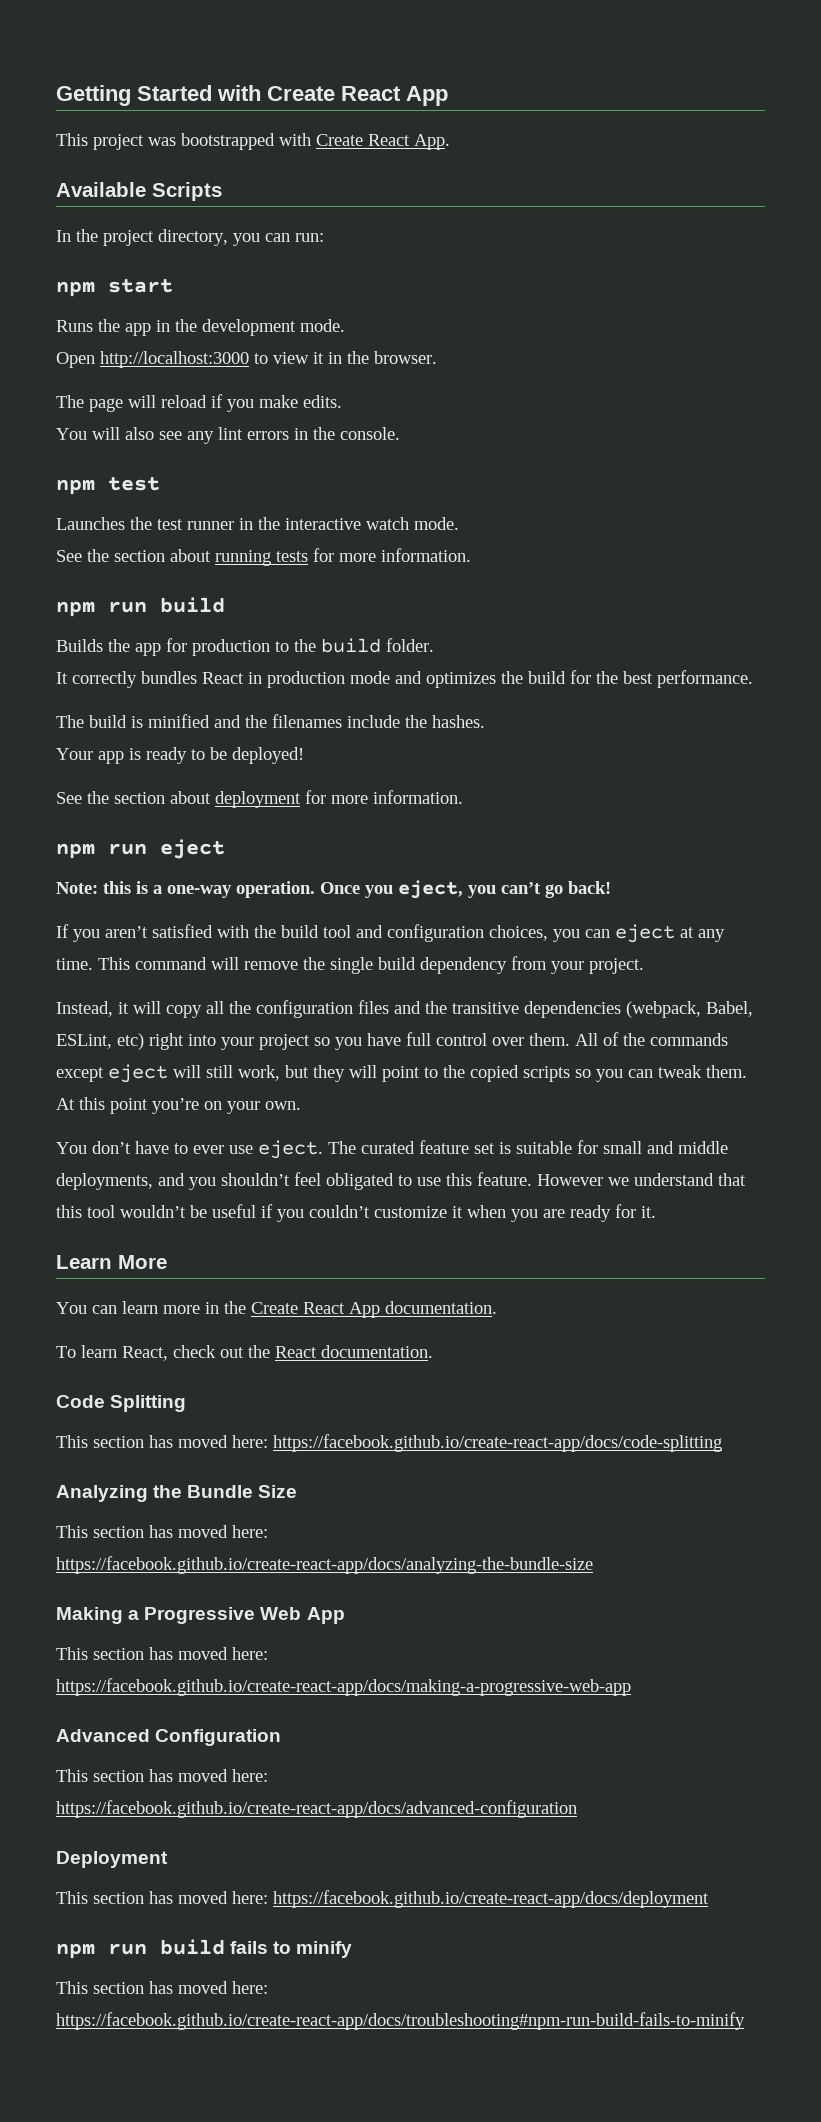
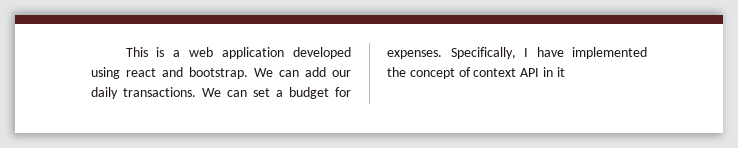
[56,85,448,106] [56,133,450,150] [56,182,222,201] [56,229,324,246] [56,279,173,297] [56,319,345,336] [56,351,437,368] [56,394,342,412] [56,427,400,444] [56,477,160,495] [56,517,459,530] [56,548,471,566] [56,597,225,617] [56,638,434,656] [56,670,753,688] [56,714,485,728] [56,747,304,764] [56,790,463,808] [56,839,225,859] [56,880,611,899] [56,924,725,943] [56,956,644,974] [56,1000,753,1018] [56,1032,728,1050] [56,1064,747,1083] [56,1097,301,1114] [56,1140,728,1159] [56,1172,746,1190] [56,1204,656,1222] [56,1255,167,1269] [56,1301,497,1318] [56,1345,433,1361] [56,1395,187,1412] [56,1434,722,1452] [56,1485,298,1502] [56,1525,268,1538] [56,1556,593,1574] [56,1607,345,1624] [56,1647,268,1660] [56,1678,631,1696] [56,1729,282,1746] [56,1769,268,1782] [56,1800,577,1818] [56,1851,168,1868] [56,1890,709,1908] [56,1939,353,1959] [56,1981,268,1994] [56,2012,745,2030] Getting Started with Create React App // This project was bootstrapped with Create React App. // Available Scripts // In the project directory, you can run: // npm start // Runs the app in the development mode. // Open http://localhost:3000 to view it in the browser. // The page will reload if you make edits. // You will also see any lint errors in the console. // npm test // Launches the test runner in the interactive watch mode. // See the section about running tests for more information. // npm run build // Builds the app for production to the build folder. // It correctly bundles React in production mode and optimizes the build for the best performance. // The build is minified and the filenames include the hashes. // Your app is ready to be deployed! // See the section about deployment for more information. // npm run eject // Note: this is a one-way operation. Once you eject, you can’t go back! // If you aren’t satisfied with the build tool and configuration choices, you can eject at any time. This command will remove the single build dependency from your project. // Instead, it will copy all the configuration files and the transitive dependencies (webpack, Babel, ESLint, etc) right into your project so you have full control over them. All of the commands except eject will still work, but they will point to the copied scripts so you can tweak them. At this point you’re on your own. // You don’t have to ever use eject. The curated feature set is suitable for small and middle deployments, and you shouldn’t feel obligated to use this feature. However we understand that this tool wouldn’t be useful if you couldn’t customize it when you are ready for it. // Learn More // You can learn more in the Create React App documentation. // To learn React, check out the React documentation. // Code Splitting // This section has moved here: https://facebook.github.io/create-react-app/docs/code-splitting // Analyzing the Bundle Size // This section has moved here: https://facebook.github.io/create-react-app/docs/analyzing-the-bundle-size // Making a Progressive Web App // This section has moved here: https://facebook.github.io/create-react-app/docs/making-a-progressive-web-app // Advanced Configuration // This section has moved here: https://facebook.github.io/create-react-app/docs/advanced-configuration // Deployment // This section has moved here: https://facebook.github.io/create-react-app/docs/deployment // npm run build fails to minify // This section has moved here: https://facebook.github.io/create-react-app/docs/troubleshooting#npm-run-build-fails-to-minify -> [125,47,351,59] [91,67,351,79] [91,87,351,99] [387,47,647,59] [387,67,565,79] This is a web application developed using react and bootstrap. We can add our daily transactions. We can set a budget for expenses. Specifically, I have implemented the concept of context API in it

